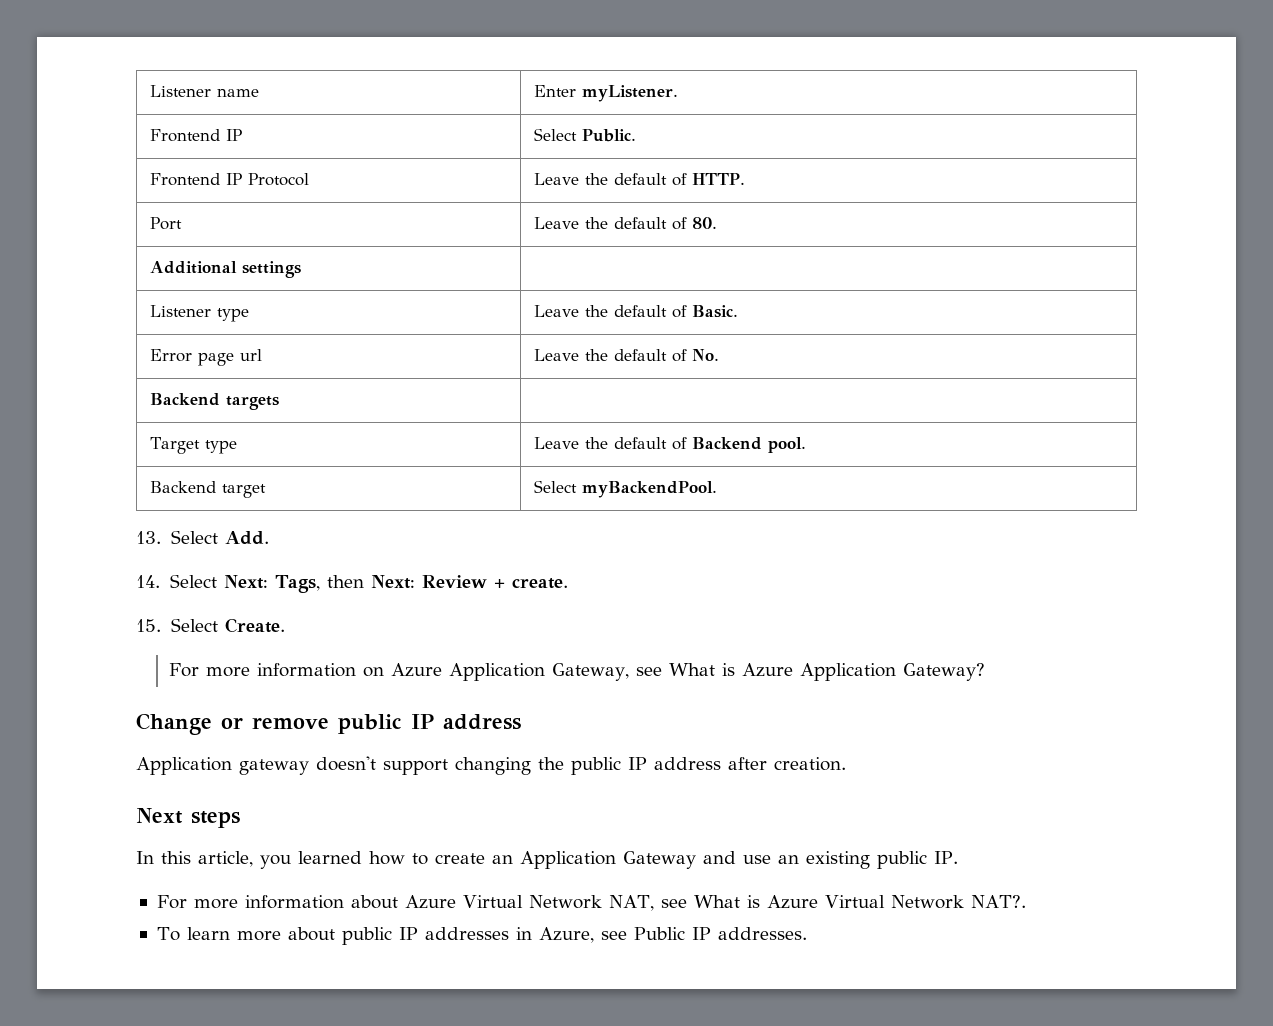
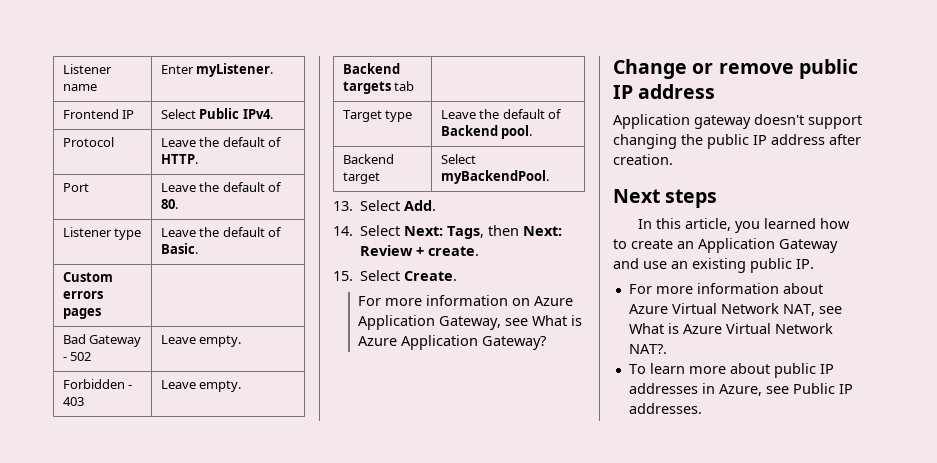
[581,129,636,142] [149,173,242,186] Public. // Frontend IP -> [199,108,273,119] Public IPv4. //
[149,261,301,278] // Additional settings | -> (178, 204) none
[149,349,262,366] [533,349,719,362] Error page url | Leave the default of No. -> [62,272,113,282] [62,291,103,299] [62,308,101,319] [62,334,142,347] [62,352,92,361] [160,335,242,347] [62,379,133,389] [62,397,84,406] [160,380,242,392] Custom errors pages | // Bad Gateway - 502 | Leave empty. // Forbidden - 403 | Leave empty.
(279, 403) none -> [394,81,415,91] tab

